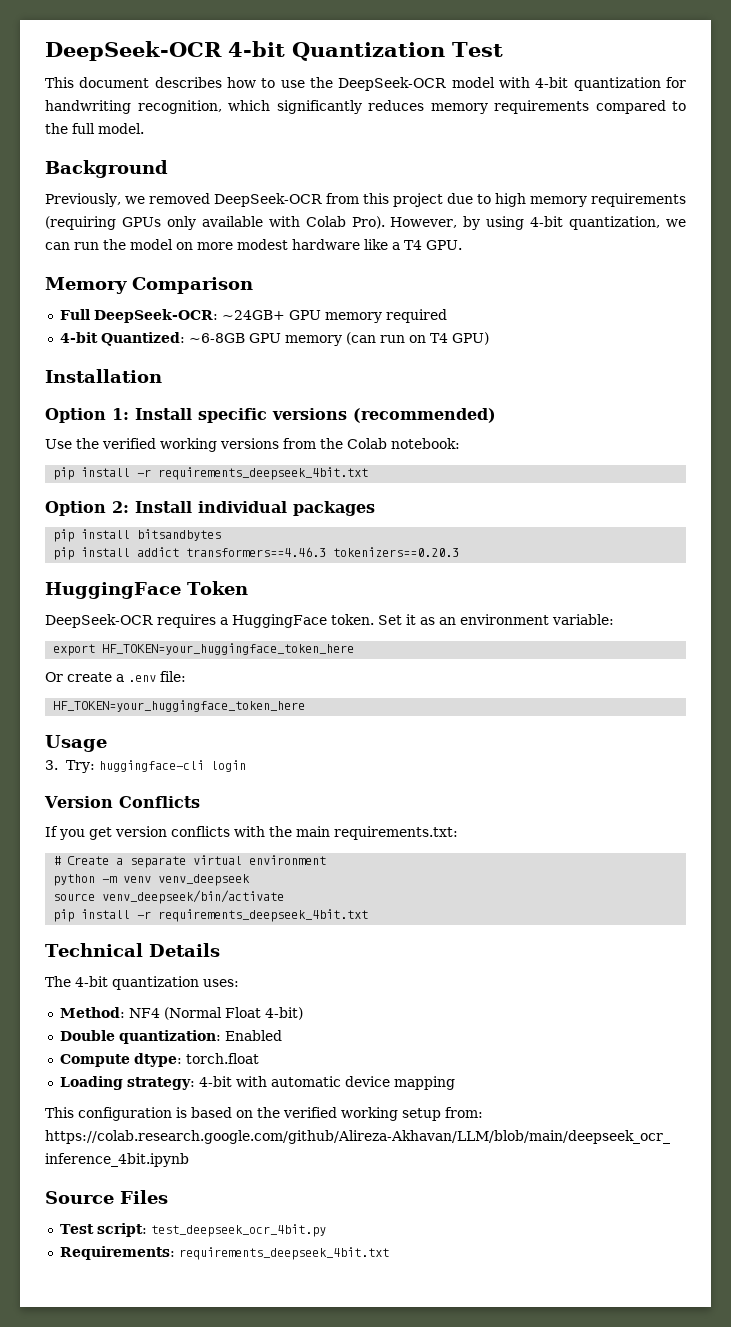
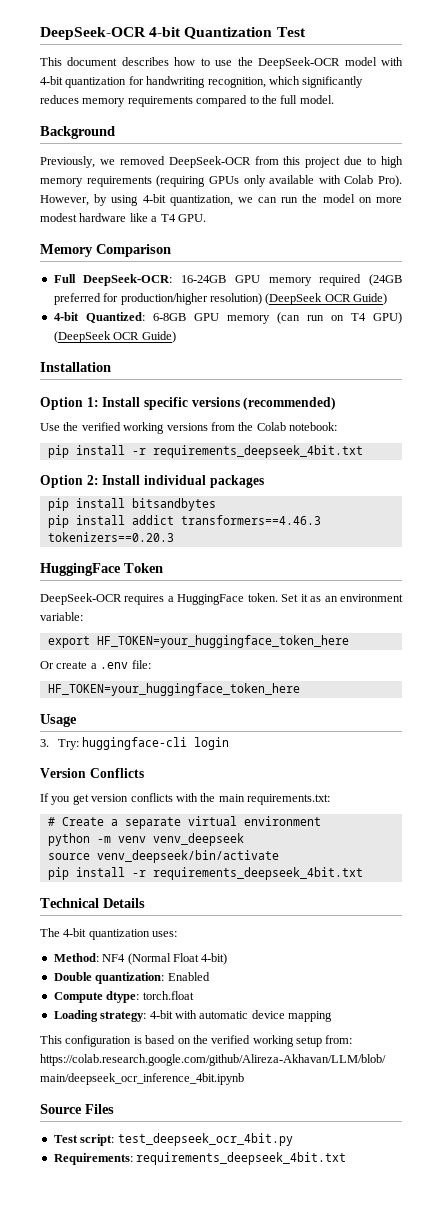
[221,310,285,320] ~24GB+ -> [181,275,227,283] 16-24GB
(447, 316) none -> [369,274,402,286] [53,293,387,305] (24GB preferred for production/higher resolution) (DeepSeek OCR Guide)
[188,333,245,343] ~6-8GB -> [152,313,186,321] 6-8GB
(489, 338) none -> [53,331,176,343] (DeepSeek OCR Guide)

